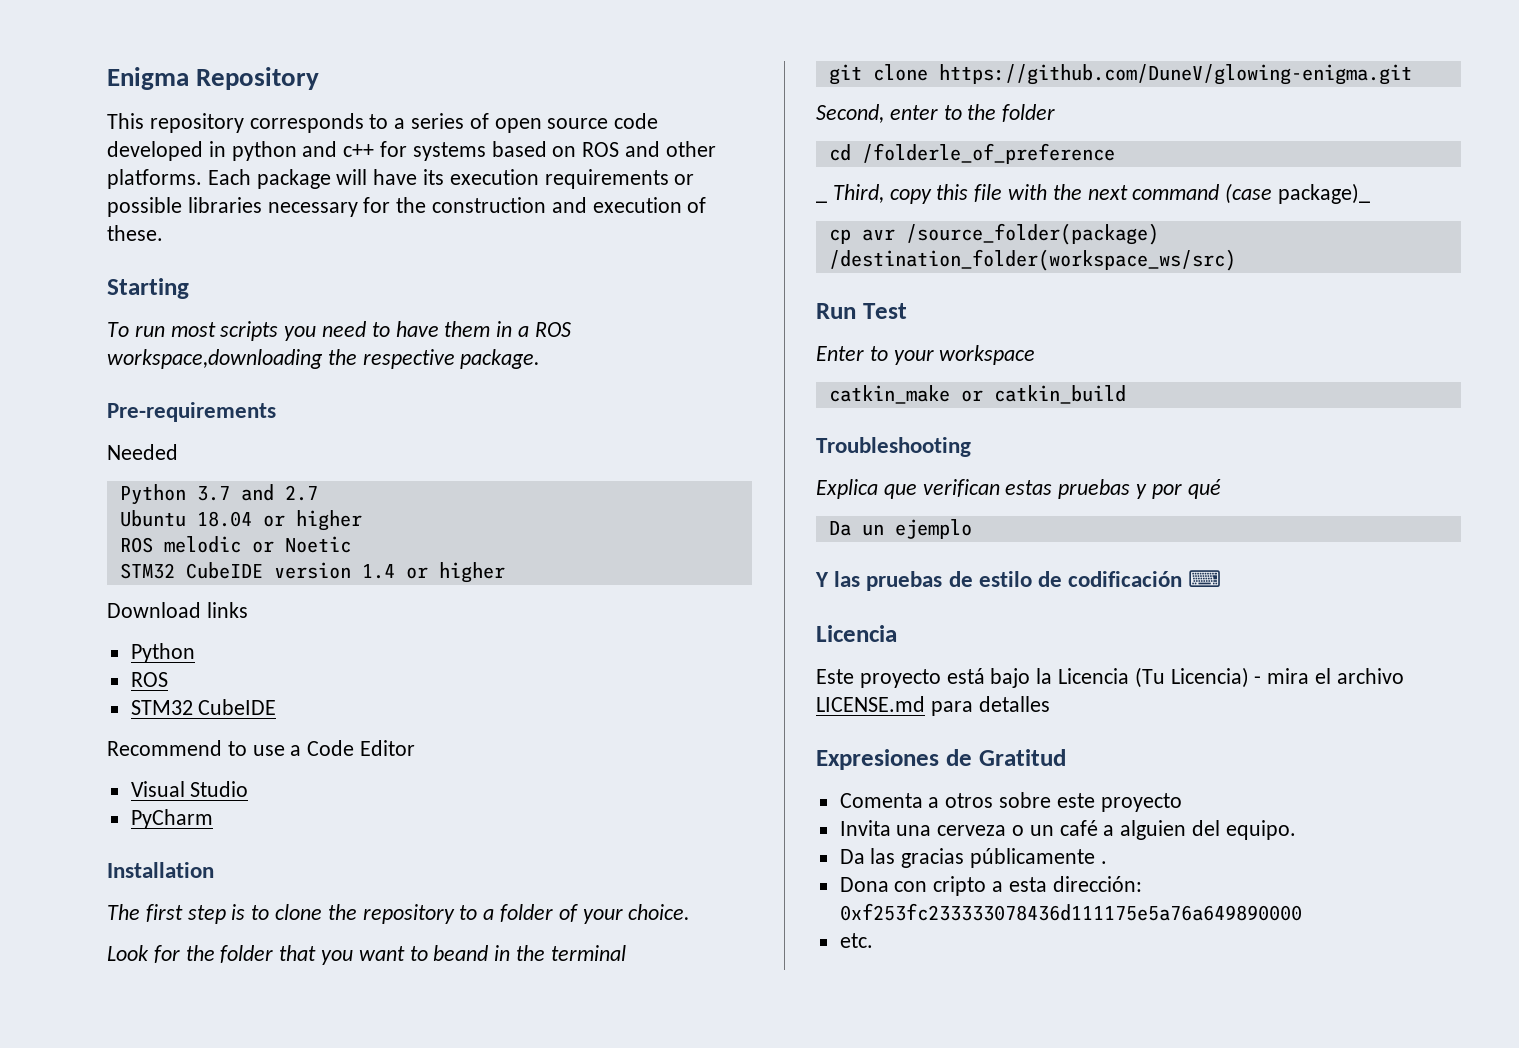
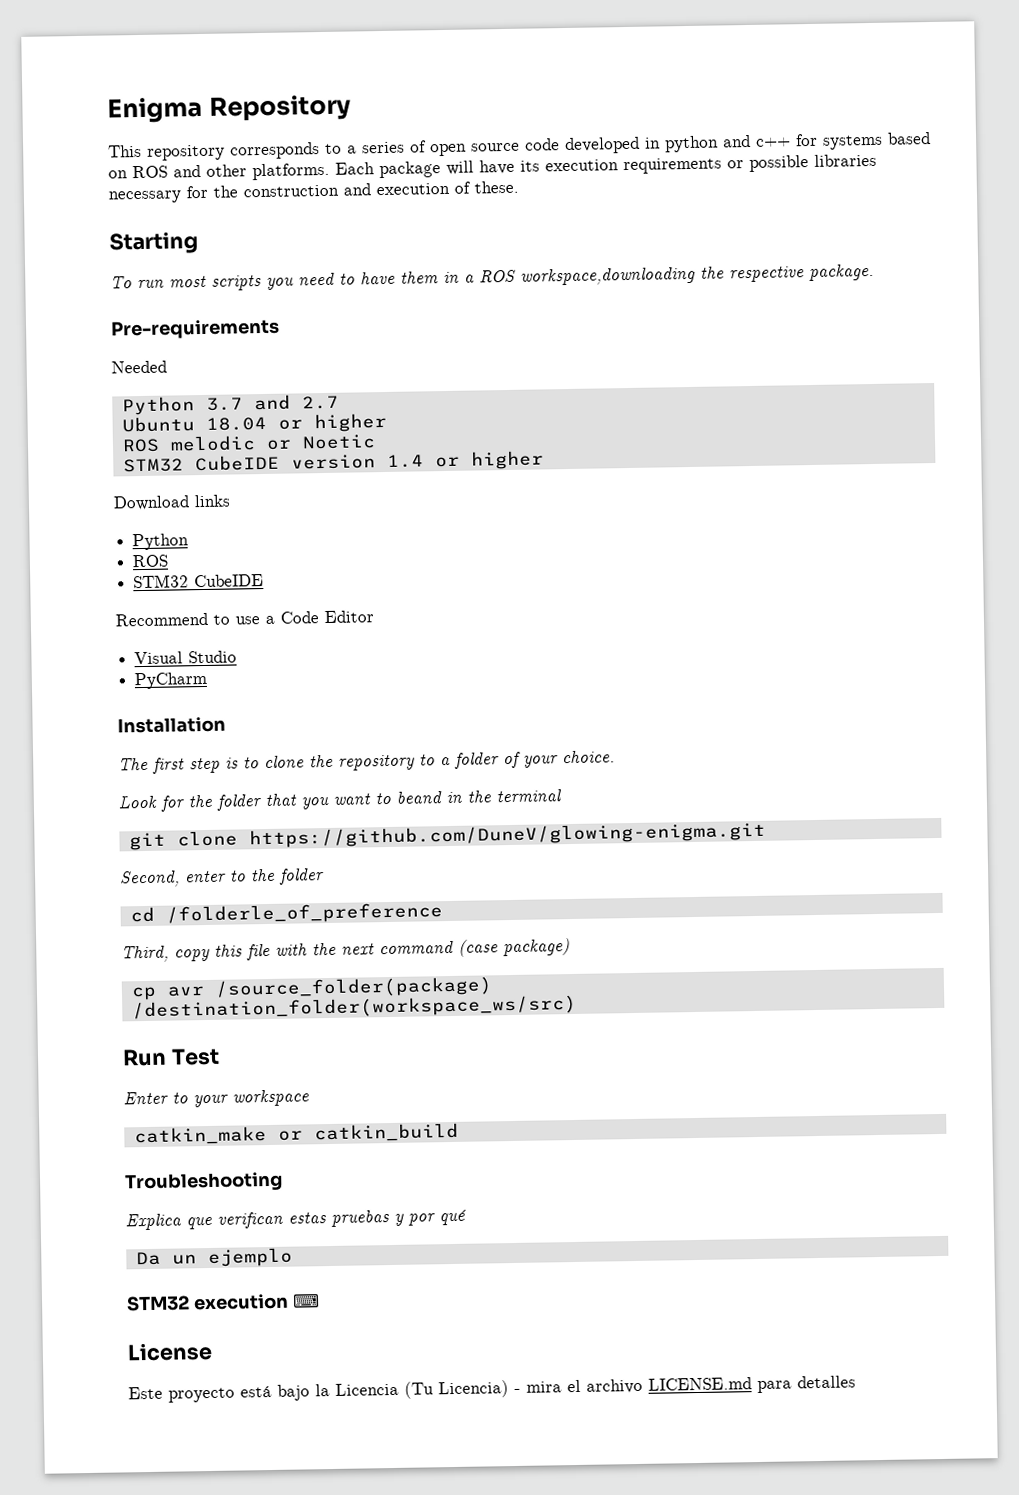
[816,200,827,203] _ -> (443, 913) none
[1278,183,1371,204] package)_ -> [503,938,570,957] package)
[815,571,1183,591] Y las pruebas de estilo de codificación -> [126,1293,289,1312] STM32 execution
[816,625,897,642] Licencia -> [127,1341,213,1362] License
[816,749,1066,770] [839,792,1182,812] [839,820,1296,840] [839,848,1107,868] [839,876,1142,896] [839,903,1302,921] [839,933,873,948] // Expresiones de Gratitud // Comenta a otros sobre este proyecto // Invita una cerveza o un café a alguien del equipo. // Da las gracias públicamente . // Dona con cripto a esta dirección: 0xf253fc233333078436d111175e5a76a649890000 // etc. -> (856, 1382) none

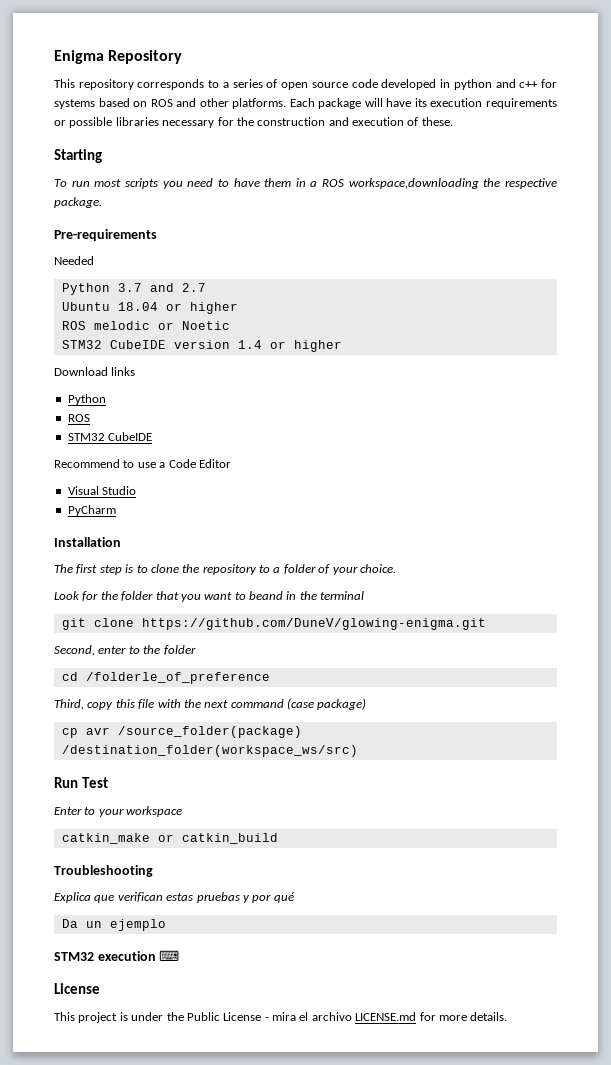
[128,1380,509,1403] Este proyecto está bajo la Licencia (Tu Licencia) -> [54,1012,262,1023] This project is under the Public License
[757,1375,856,1394] para detalles -> [419,1012,508,1021] for more details.

